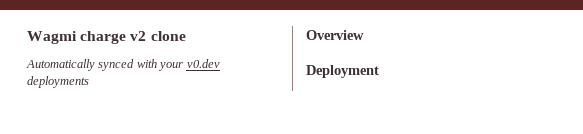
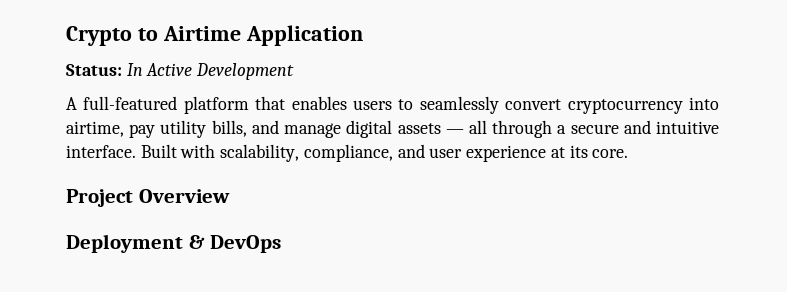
[27,31,186,44] [26,59,220,71] [27,76,89,88] Wagmi charge v2 clone // Automatically synced with your v0.dev deployments // -> [66,25,363,46] [66,63,295,80] [66,96,719,114] [66,120,719,138] [66,144,629,162] [66,189,133,207] Crypto to Airtime Application // Status: In Active Development // A full-featured platform that enables users to seamlessly convert cryptocurrency into airtime, pay utility bills, and manage digital assets — all through a secure and intuitive interface. Built with scalability, compliance, and user experience at its core. // Project
(379, 71) none -> [188,235,282,253] & DevOps

